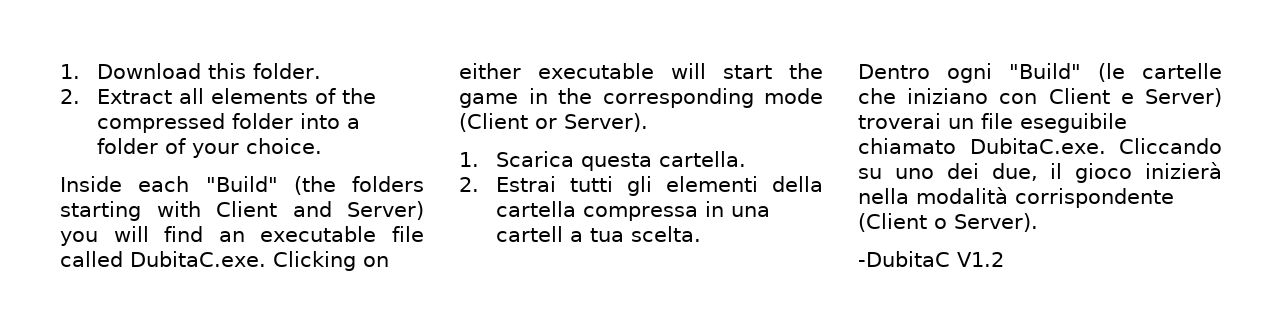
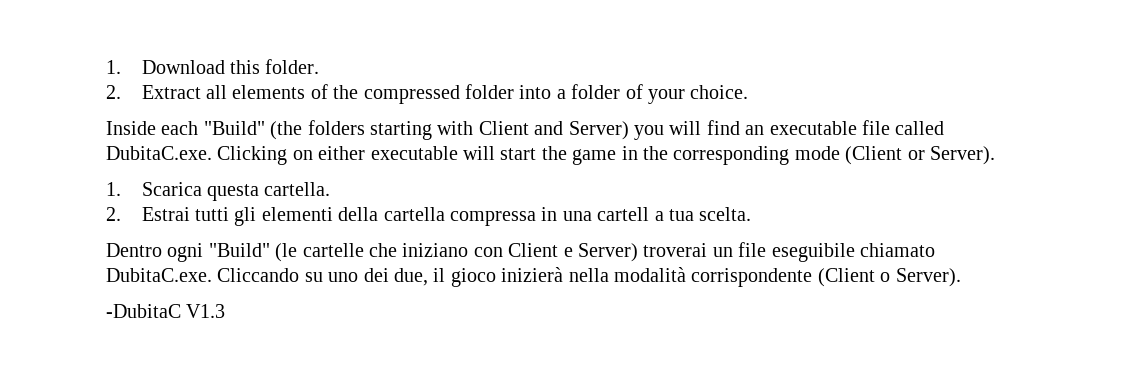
[957,252,1004,267] V1.2 -> [186,304,226,318] V1.3

